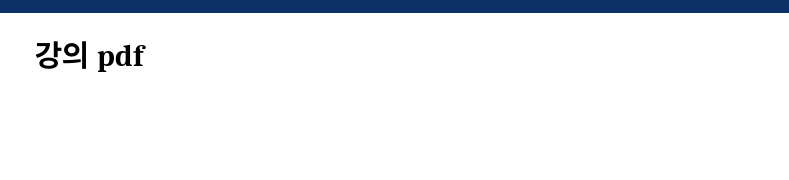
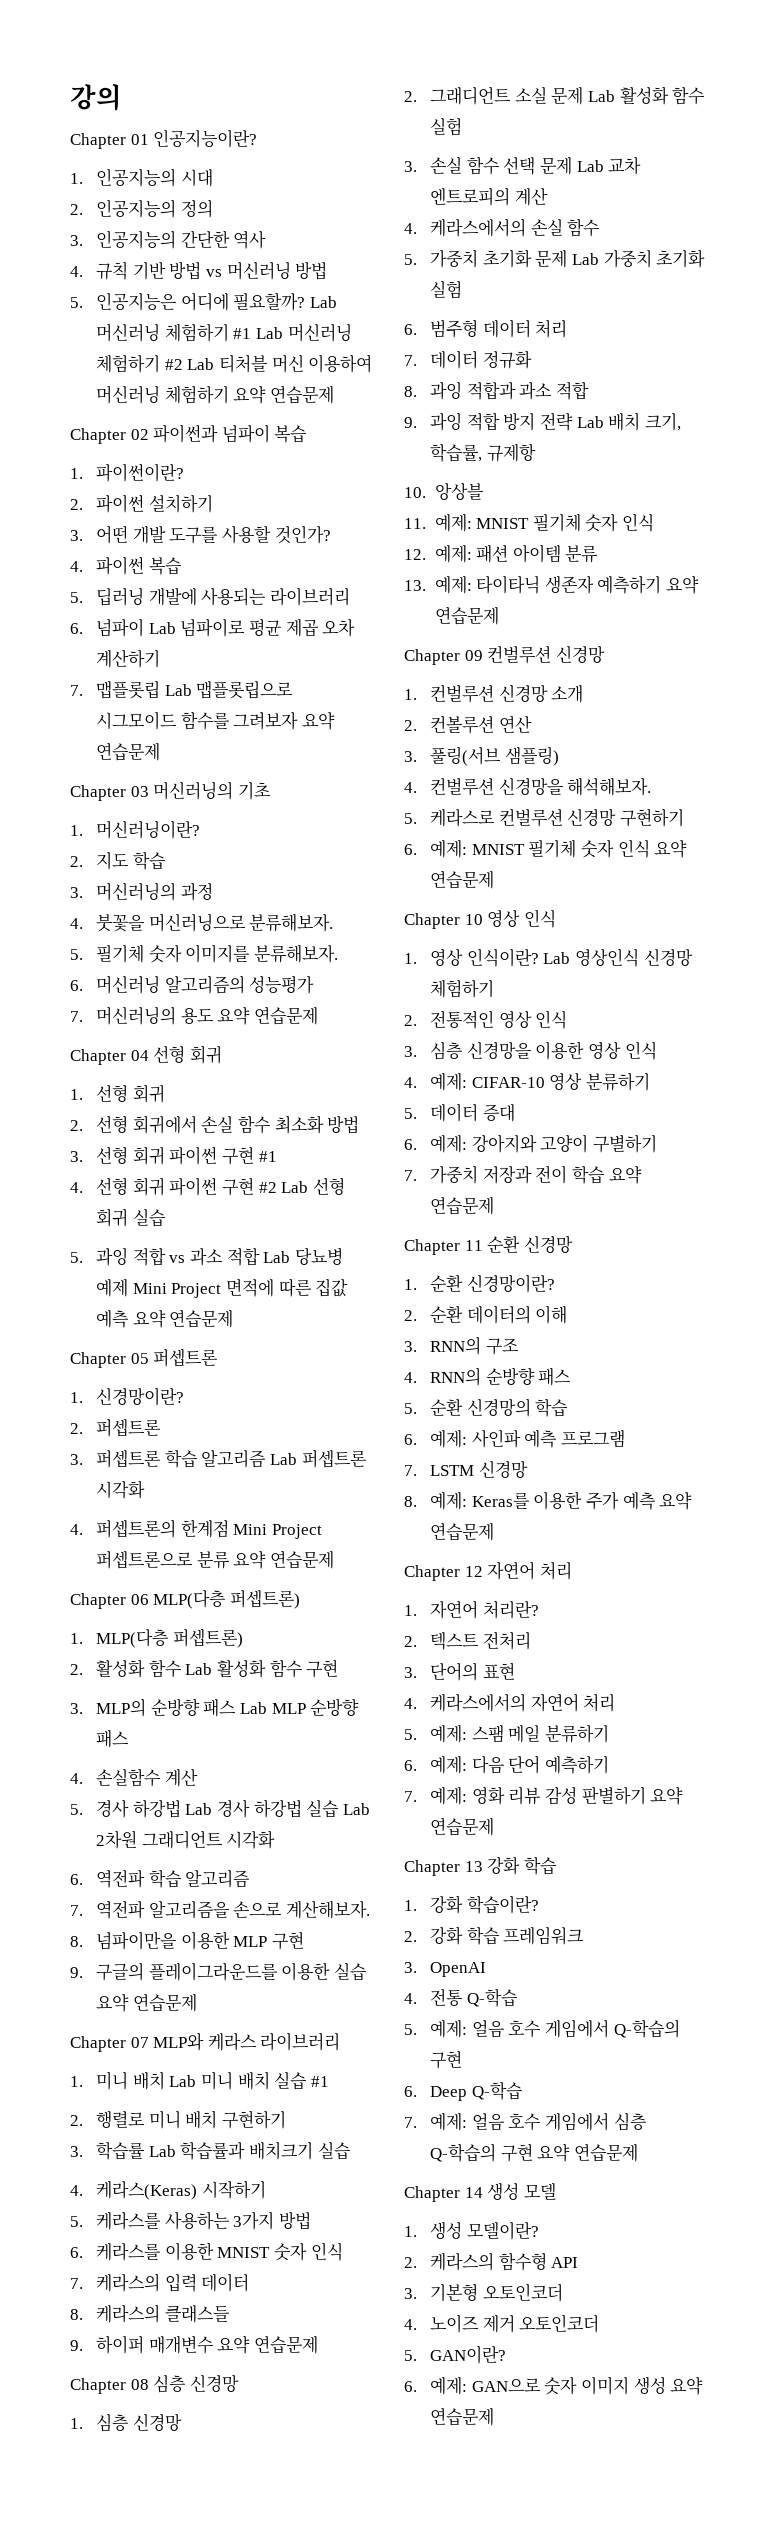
[97,44,147,72] pdf -> [70,129,258,149] [70,168,213,187] [70,199,213,218] [70,230,267,249] [70,261,328,280] [70,292,338,311] [96,323,352,342] [96,354,373,373] [96,385,335,404] [70,424,308,444] [70,463,185,482] [70,494,213,513] [70,525,331,544] [70,556,182,575] [70,587,351,606] [70,618,356,637] [96,649,161,668] [70,681,294,699] [96,711,336,730] [96,742,161,761] [70,781,271,801] [70,820,201,839] [70,851,166,870] [70,882,213,901] [70,913,334,932] [70,944,339,963] [70,975,315,994] [70,1006,319,1025] [70,1045,222,1065] [70,1084,165,1103] [70,1115,360,1134] [70,1146,277,1165] [70,1177,345,1196] [96,1208,166,1227] [70,1247,343,1266] [96,1278,349,1298] [96,1309,234,1328] [70,1348,219,1368] [70,1387,185,1406] [70,1418,162,1437] [70,1449,367,1468] [96,1480,146,1499] [70,1519,323,1539] [96,1550,335,1569] [70,1589,300,1609] [70,1628,243,1648] [70,1659,339,1678] [70,1698,360,1717] [96,1729,130,1748] [70,1768,198,1787] [70,1799,370,1818] [96,1830,276,1849] [70,1869,251,1888] [70,1900,371,1919] [70,1931,305,1950] [70,1962,368,1981] [96,1993,197,2012] [70,2032,341,2052] [70,2071,329,2090] [70,2110,287,2129] [70,2141,351,2160] [70,2180,266,2200] [70,2211,312,2230] [70,2242,343,2261] [70,2273,250,2292] [70,2304,230,2323] [70,2335,319,2354] [70,2374,239,2394] [70,2413,182,2432] [404,86,706,105] [430,118,463,136] [404,156,642,175] [430,187,548,206] [404,218,601,237] [404,249,706,268] [430,281,463,299] [404,319,568,338] [404,350,532,369] [404,382,590,400] [404,412,681,431] [430,443,536,462] [404,483,484,500] [404,513,654,532] [404,544,599,563] [404,575,699,594] [434,606,499,625] [404,645,605,665] [404,684,584,703] [404,715,532,734] [404,746,559,766] [404,777,652,796] [404,808,685,827] [404,839,688,858] [430,870,495,889] [404,909,556,929] [404,948,693,967] [430,979,495,998] [404,1010,568,1029] [404,1041,657,1060] [404,1072,651,1091] [404,1103,515,1122] [404,1134,658,1153] [404,1165,642,1184] [430,1196,495,1215] [404,1235,573,1255] [404,1274,555,1293] [404,1305,568,1324] [404,1336,519,1355] [404,1367,572,1386] [404,1398,569,1417] [404,1429,626,1448] [404,1460,528,1478] [404,1491,693,1510] [430,1522,495,1541] [404,1561,572,1581] [404,1600,539,1619] [404,1631,531,1650] [404,1662,515,1681] [404,1693,616,1712] [404,1724,610,1743] [404,1755,610,1774] [404,1786,684,1805] [430,1817,495,1836] [404,1856,557,1876] [404,1895,539,1914] [404,1926,585,1945] [404,1962,487,1977] [404,1988,518,2007] [404,2019,680,2038] [430,2050,463,2069] [404,2081,523,2101] [404,2112,647,2131] [430,2143,639,2162] [404,2182,556,2202] [404,2221,539,2240] [404,2252,579,2271] [404,2283,563,2302] [404,2314,600,2333] [404,2345,507,2364] [404,2376,704,2395] [430,2407,495,2426] // Chapter 01 인공지능이란? // 1. 인공지능의 시대 // 2. 인공지능의 정의 // 3. 인공지능의 간단한 역사 // 4. 규칙 기반 방법 vs 머신러닝 방법 // 5. 인공지능은 어디에 필요할까? Lab 머신러닝 체험하기 #1 Lab 머신러닝 체험하기 #2 Lab 티처블 머신 이용하여 머신러닝 체험하기 요약 연습문제 // Chapter 02 파이썬과 넘파이 복습 // 1. 파이썬이란? // 2. 파이썬 설치하기 // 3. 어떤 개발 도구를 사용할 것인가? // 4. 파이썬 복습 // 5. 딥러닝 개발에 사용되는 라이브러리 // 6. 넘파이 Lab 넘파이로 평균 제곱 오차 계산하기 // 7. 맵플롯립 Lab 맵플롯립으로 시그모이드 함수를 그려보자 요약 연습문제 // Chapter 03 머신러닝의 기초 // 1. 머신러닝이란? // 2. 지도 학습 // 3. 머신러닝의 과정 // 4. 붓꽃을 머신러닝으로 분류해보자. // 5. 필기체 숫자 이미지를 분류해보자. // 6. 머신러닝 알고리즘의 성능평가 // 7. 머신러닝의 용도 요약 연습문제 // Chapter 04 선형 회귀 // 1. 선형 회귀 // 2. 선형 회귀에서 손실 함수 최소화 방법 // 3. 선형 회귀 파이썬 구현 #1 // 4. 선형 회귀 파이썬 구현 #2 Lab 선형 회귀 실습 // 5. 과잉 적합 vs 과소 적합 Lab 당뇨병 예제 Mini Project 면적에 따른 집값 예측 요약 연습문제 // Chapter 05 퍼셉트론 // 1. 신경망이란? // 2. 퍼셉트론 // 3. 퍼셉트론 학습 알고리즘 Lab 퍼셉트론 시각화 // 4. 퍼셉트론의 한계점 Mini Project 퍼셉트론으로 분류 요약 연습문제 // Chapter 06 MLP(다층 퍼셉트론) // 1. MLP(다층 퍼셉트론) // 2. 활성화 함수 Lab 활성화 함수 구현 // 3. MLP의 순방향 패스 Lab MLP 순방향 패스 // 4. 손실함수 계산 // 5. 경사 하강법 Lab 경사 하강법 실습 Lab 2차원 그래디언트 시각화 // 6. 역전파 학습 알고리즘 // 7. 역전파 알고리즘을 손으로 계산해보자. // 8. 넘파이만을 이용한 MLP 구현 // 9. 구글의 플레이그라운드를 이용한 실습 요약 연습문제 // Chapter 07 MLP와 케라스 라이브러리 // 1. 미니 배치 Lab 미니 배치 실습 #1 // 2. 행렬로 미니 배치 구현하기 // 3. 학습률 Lab 학습률과 배치크기 실습 // 4. 케라스(Keras) 시작하기 // 5. 케라스를 사용하는 3가지 방법 // 6. 케라스를 이용한 MNIST 숫자 인식 // 7. 케라스의 입력 데이터 // 8. 케라스의 클래스들 // 9. 하이퍼 매개변수 요약 연습문제 // Chapter 08 심층 신경망 // 1. 심층 신경망 // 2. 그래디언트 소실 문제 Lab 활성화 함수 실험 // 3. 손실 함수 선택 문제 Lab 교차 엔트로피의 계산 // 4. 케라스에서의 손실 함수 // 5. 가중치 초기화 문제 Lab 가중치 초기화 실험 // 6. 범주형 데이터 처리 // 7. 데이터 정규화 // 8. 과잉 적합과 과소 적합 // 9. 과잉 적합 방지 전략 Lab 배치 크기, 학습률, 규제항 // 10. 앙상블 // 11. 예제: MNIST 필기체 숫자 인식 // 12. 예제: 패션 아이템 분류 // 13. 예제: 타이타닉 생존자 예측하기 요약 연습문제 // Chapter 09 컨벌루션 신경망 // 1. 컨벌루션 신경망 소개 // 2. 컨볼루션 연산 // 3. 풀링(서브 샘플링) // 4. 컨벌루션 신경망을 해석해보자. // 5. 케라스로 컨벌루션 신경망 구현하기 // 6. 예제: MNIST 필기체 숫자 인식 요약 연습문제 // Chapter 10 영상 인식 // 1. 영상 인식이란? Lab 영상인식 신경망 체험하기 // 2. 전통적인 영상 인식 // 3. 심층 신경망을 이용한 영상 인식 // 4. 예제: CIFAR-10 영상 분류하기 // 5. 데이터 증대 // 6. 예제: 강아지와 고양이 구별하기 // 7. 가중치 저장과 전이 학습 요약 연습문제 // Chapter 11 순환 신경망 // 1. 순환 신경망이란? // 2. 순환 데이터의 이해 // 3. RNN의 구조 // 4. RNN의 순방향 패스 // 5. 순환 신경망의 학습 // 6. 예제: 사인파 예측 프로그램 // 7. LSTM 신경망 // 8. 예제: Keras를 이용한 주가 예측 요약 연습문제 // Chapter 12 자연어 처리 // 1. 자연어 처리란? // 2. 텍스트 전처리 // 3. 단어의 표현 // 4. 케라스에서의 자연어 처리 // 5. 예제: 스팸 메일 분류하기 // 6. 예제: 다음 단어 예측하기 // 7. 예제: 영화 리뷰 감성 판별하기 요약 연습문제 // Chapter 13 강화 학습 // 1. 강화 학습이란? // 2. 강화 학습 프레임워크 // 3. OpenAI // 4. 전통 Q-학습 // 5. 예제: 얼음 호수 게임에서 Q-학습의 구현 // 6. Deep Q-학습 // 7. 예제: 얼음 호수 게임에서 심층 Q-학습의 구현 요약 연습문제 // Chapter 14 생성 모델 // 1. 생성 모델이란? // 2. 케라스의 함수형 API // 3. 기본형 오토인코더 // 4. 노이즈 제거 오토인코더 // 5. GAN이란? // 6. 예제: GAN으로 숫자 이미지 생성 요약 연습문제

